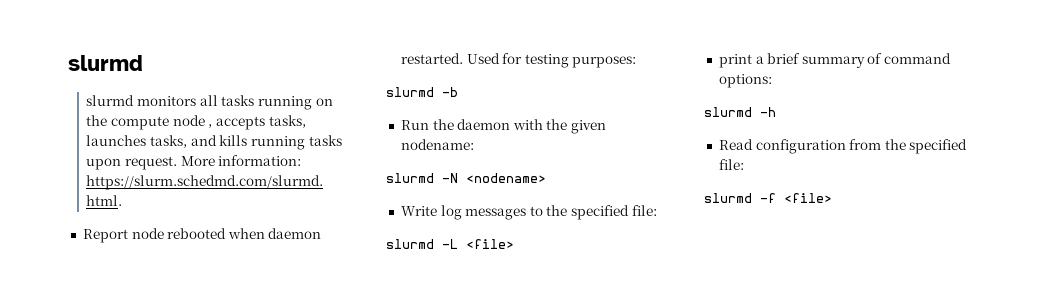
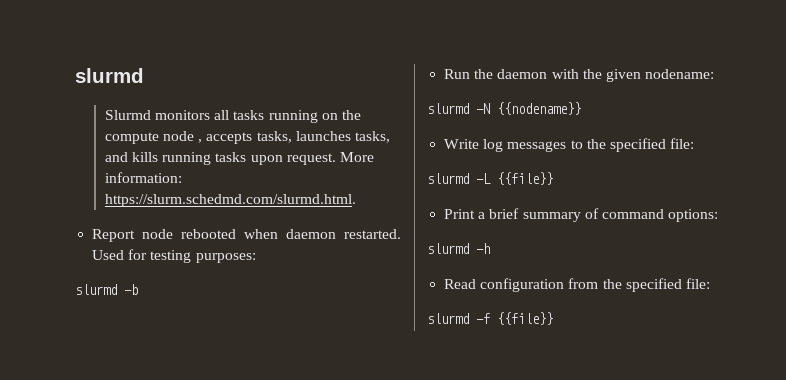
[86,95,135,106] slurmd -> [104,110,151,120] Slurmd
[466,173,546,183] <nodename> -> [497,102,581,115] {{nodename}}
[466,239,514,249] [718,54,752,68] <file> // print -> [497,172,553,185] [444,209,476,219] {{file}} // Print
[784,193,832,203] <file> -> [497,312,553,325] {{file}}

